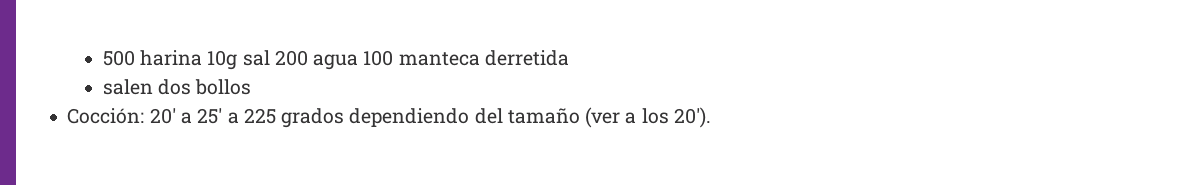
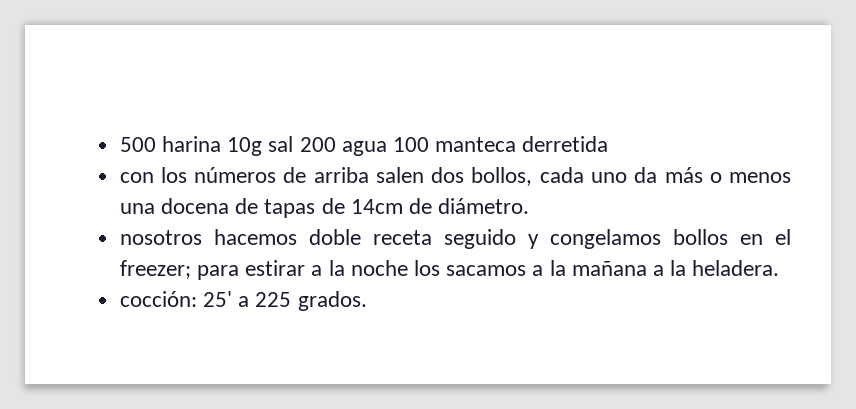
[102,79,252,95] [67,107,711,128] salen dos bollos // Cocción: 20' a 25' a 225 grados dependiendo del tamaño (ver a los 20'). -> [119,167,791,186] [119,198,530,218] [119,229,791,249] [119,260,780,280] [119,291,367,311] con los números de arriba salen dos bollos, cada uno da más o menos una docena de tapas de 14cm de diámetro. // nosotros hacemos doble receta seguido y congelamos bollos en el freezer; para estirar a la noche los sacamos a la mañana a la heladera. // cocción: 25' a 225 grados.

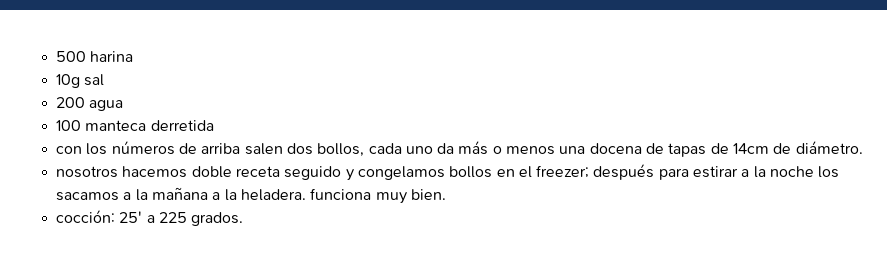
(221, 144) none -> (134, 56) //
(294, 144) none -> (105, 80) //
(387, 148) none -> (124, 105) //
(191, 269) none -> [593,164,655,180] después
(780, 268) none -> [310,188,446,204] funciona muy bien.

